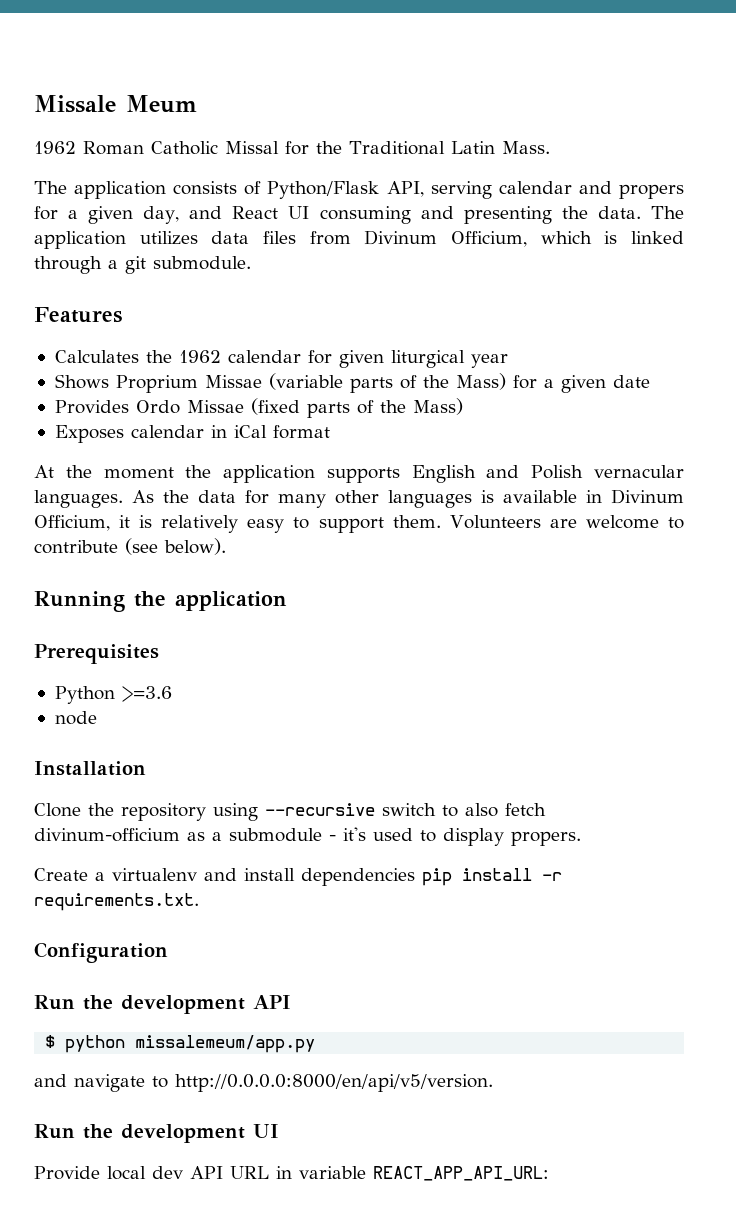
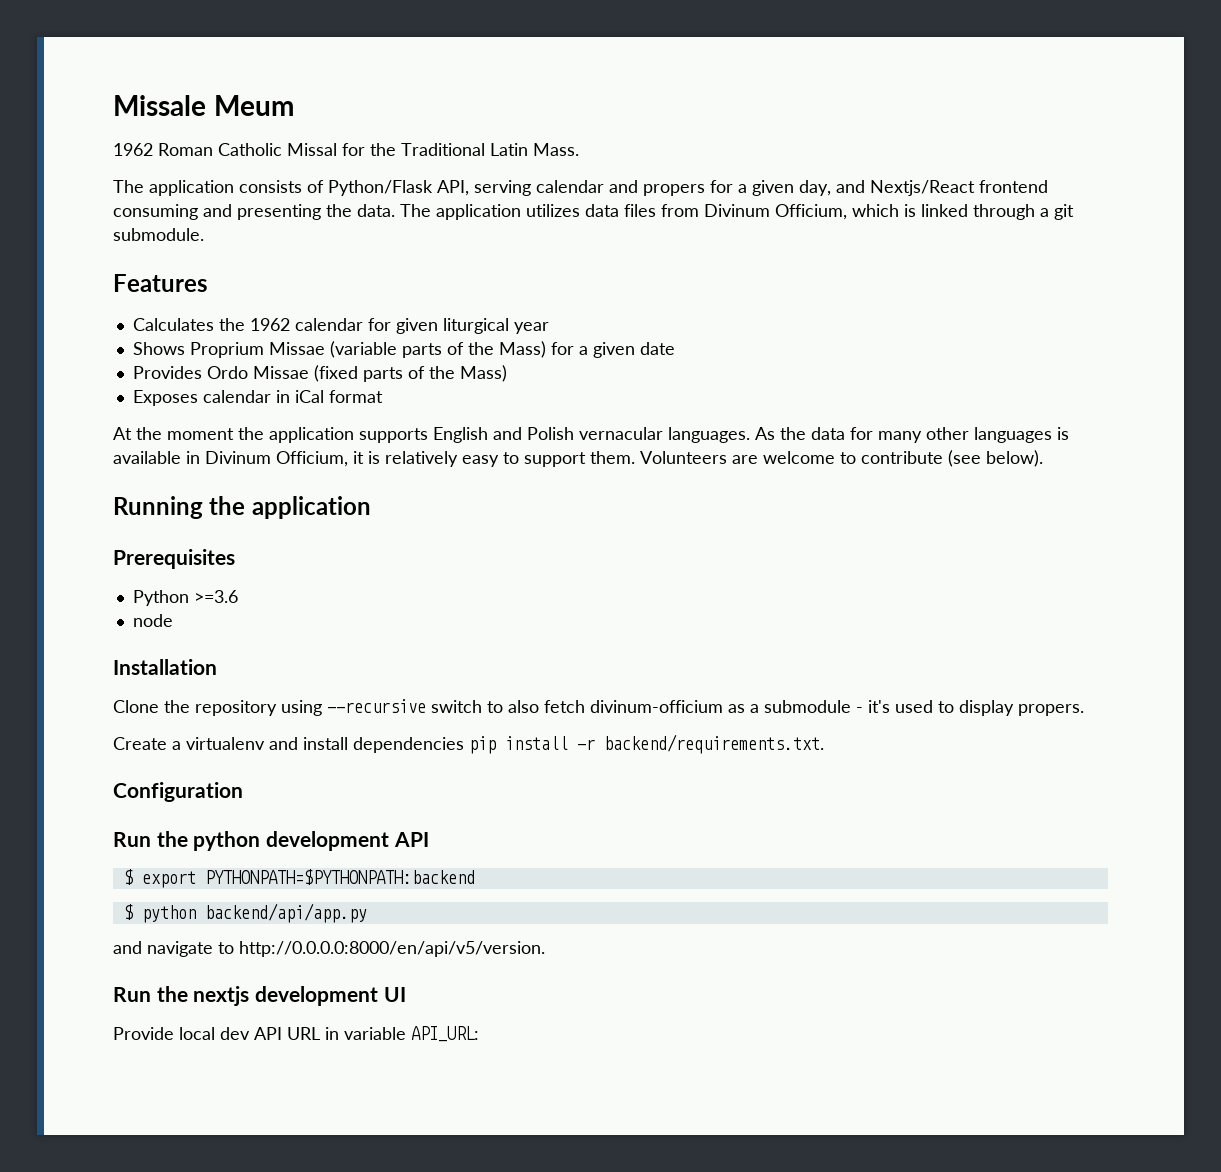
[232,206,310,219] React UI -> [870,180,1048,196] Nextjs/React frontend
[34,893,199,911] requirements.txt. -> [604,734,824,754] backend/requirements.txt.
(113, 1002) none -> [193,831,261,851] python
(291, 1002) none -> [123,869,475,888] // $ export PYTHONPATH=$PYTHONPATH:backend
[135,1035,316,1053] missalemeum/app.py -> [204,903,367,923] backend/api/app.py
(113, 1131) none -> [193,986,250,1006] nextjs
[373,1166,549,1181] REACT_APP_API_URL: -> [411,1026,479,1042] API_URL:

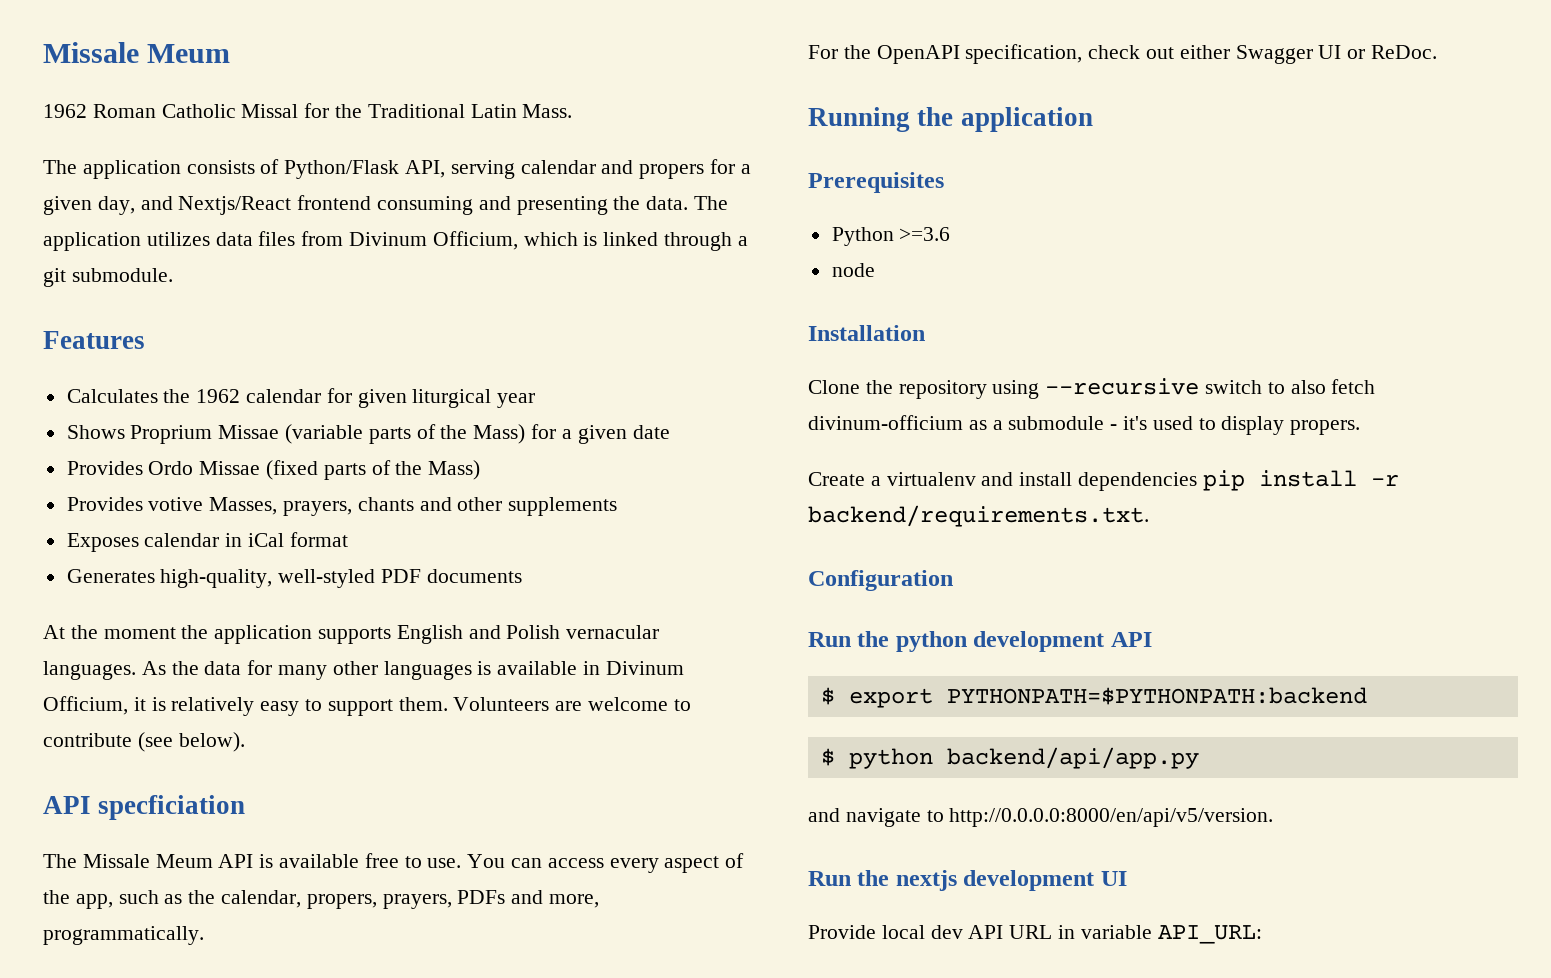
(507, 373) none -> [66,497,618,516] // Provides votive Masses, prayers, chants and other supplements
(383, 396) none -> [66,569,522,588] // Generates high-quality, well-styled PDF documents
(1043, 458) none -> [43,795,246,820] [43,853,745,873] [43,890,600,909] [43,926,204,945] [808,44,1438,64] // API specficiation // The Missale Meum API is available free to use. You can access every aspect of the app, such as the calendar, propers, prayers, PDFs and more, programmatically. // For the OpenAPI specification, check out either Swagger UI or ReDoc.

